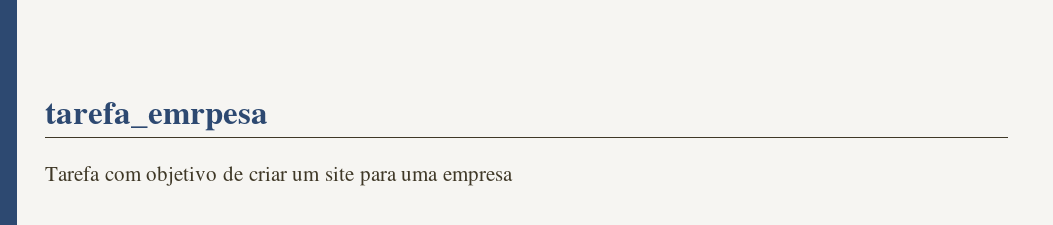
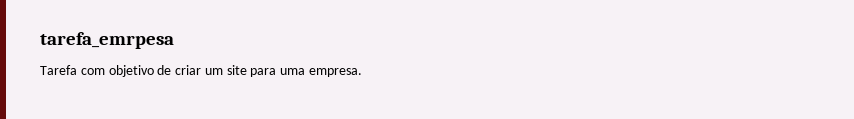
[443,171,514,186] empresa -> [309,68,363,77] empresa.

